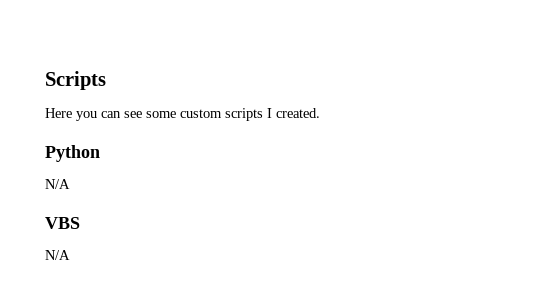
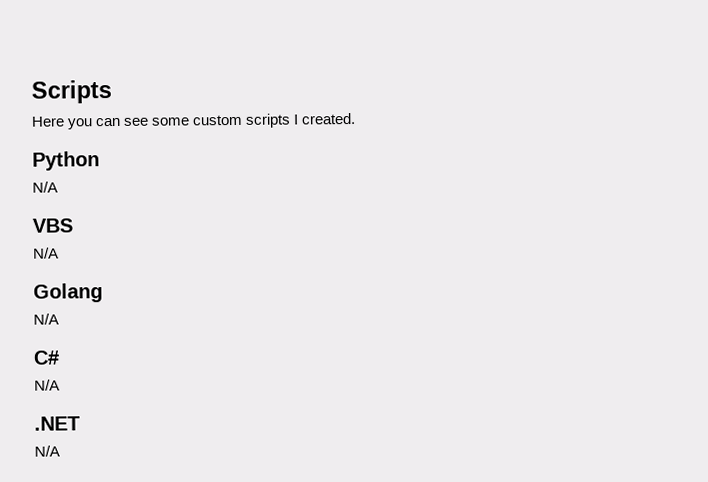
(70, 255) none -> [33,283,103,303] [33,313,59,325] [33,350,60,365] [34,379,60,391] [34,416,80,431] [34,445,60,457] // Golang // N/A // C# // N/A // .NET // N/A

